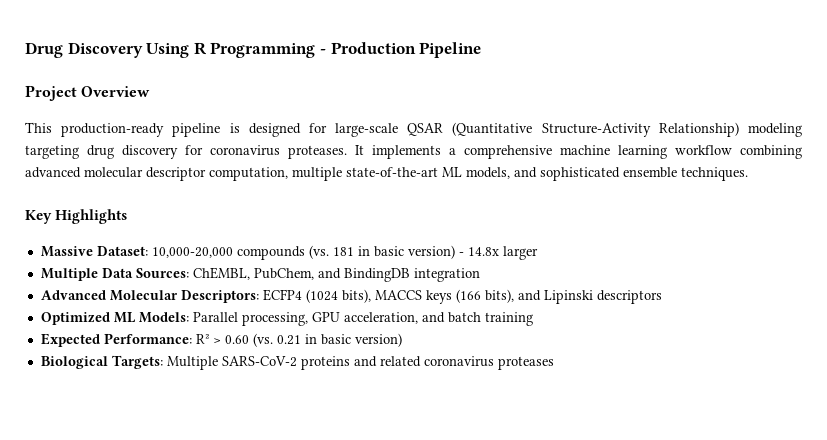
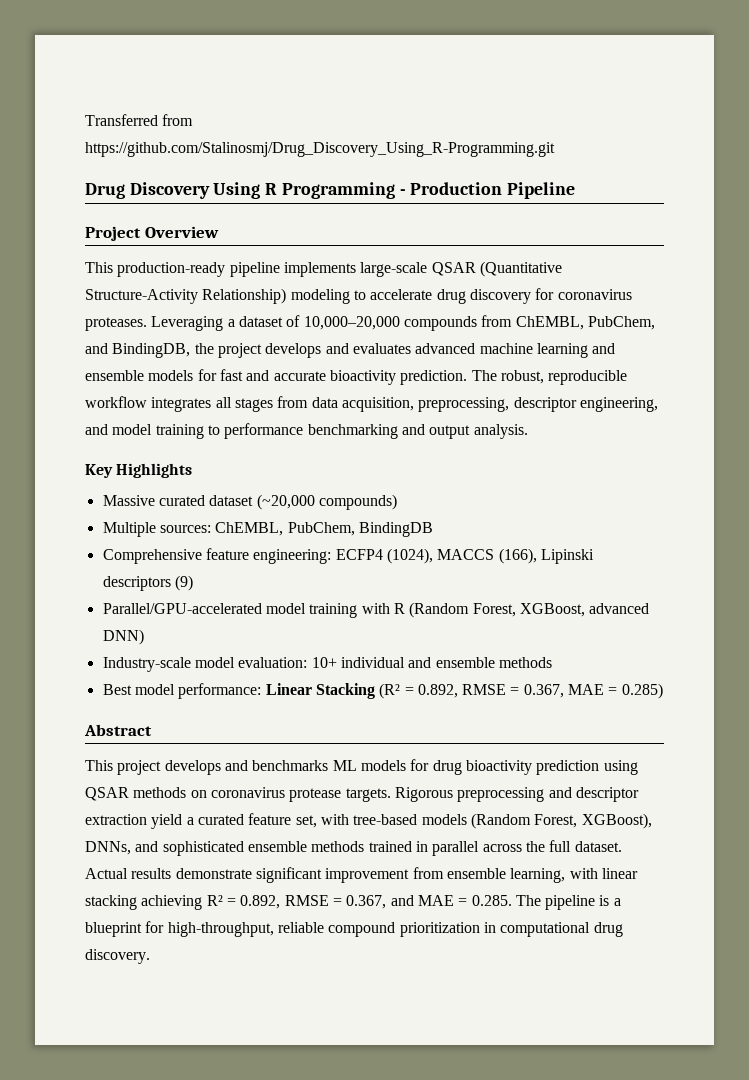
(25, 50) none -> [85,114,194,126] [85,142,555,157] Transferred from https://github.com/Stalinosmj/Drug_Discovery_Using_R-Programming.git //
[229,123,327,137] is designed for -> [283,262,356,277] implements
[25,145,79,159] targeting -> [353,289,433,300] to accelerate
[355,145,802,159] [25,167,748,181] [25,209,128,224] [40,245,538,260] [40,267,341,281] It implements a comprehensive machine learning workflow combining advanced molecular descriptor computation, multiple state-of-the-art ML models, and sophisticated ensemble techniques. // Key Highlights // Massive Dataset: 10,000-20,000 compounds (vs. 181 in basic version) - 14.8x larger // Multiple Data Sources: ChEMBL, PubChem, and -> [151,315,655,331] [85,343,616,358] [85,369,628,385] [85,396,658,412] [85,423,528,439] [85,463,193,478] [102,494,397,510] [102,522,355,537] Leveraging a dataset of 10,000–20,000 compounds from ChEMBL, PubChem, and BindingDB, the project develops and evaluates advanced machine learning and ensemble models for fast and accurate bioactivity prediction. The robust, reproducible workflow integrates all stages from data acquisition, preprocessing, descriptor engineering, and model training to performance benchmarking and output analysis. // Key Highlights // Massive curated dataset (~20,000 compounds) // Multiple sources: ChEMBL, PubChem,
[413,268,480,282] [40,289,662,304] [40,312,533,326] [40,333,402,347] [40,355,554,370] integration // Advanced Molecular Descriptors: ECFP4 (1024 bits), MACCS keys (166 bits), and Lipinski descriptors // Optimized ML Models: Parallel processing, GPU acceleration, and batch training // Expected Performance: R² > 0.60 (vs. 0.21 in basic version) // Biological Targets: Multiple SARS-CoV-2 proteins and related coronavirus proteases -> [102,548,594,564] [102,575,193,591] [102,602,650,618] [102,629,144,645] [102,657,552,672] [102,683,663,699] [84,724,152,736] [85,759,638,775] [85,787,639,802] [85,813,652,829] [85,840,622,856] [85,867,638,883] [85,895,621,910] [85,921,623,937] [85,949,150,964] // Comprehensive feature engineering: ECFP4 (1024), MACCS (166), Lipinski descriptors (9) // Parallel/GPU-accelerated model training with R (Random Forest, XGBoost, advanced DNN) // Industry-scale model evaluation: 10+ individual and ensemble methods // Best model performance: Linear Stacking (R² = 0.892, RMSE = 0.367, MAE = 0.285) // Abstract // This project develops and benchmarks ML models for drug bioactivity prediction using QSAR methods on coronavirus protease targets. Rigorous preprocessing and descriptor extraction yield a curated feature set, with tree-based models (Random Forest, XGBoost), DNNs, and sophisticated ensemble methods trained in parallel across the full dataset. Actual results demonstrate significant improvement from ensemble learning, with linear stacking achieving R² = 0.892, RMSE = 0.367, and MAE = 0.285. The pipeline is a blueprint for high-throughput, reliable compound prioritization in computational drug discovery.

